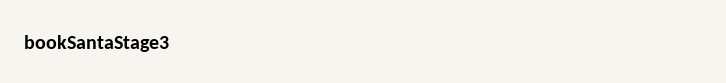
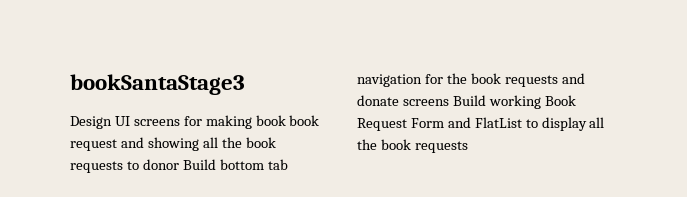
(169, 43) none -> [70,115,320,129] [70,137,276,151] [70,159,288,173] [357,73,585,87] [357,95,576,109] [357,117,605,131] [357,139,468,153] // Design UI screens for making book book request and showing all the book requests to donor Build bottom tab navigation for the book requests and donate screens Build working Book Request Form and FlatList to display all the book requests

